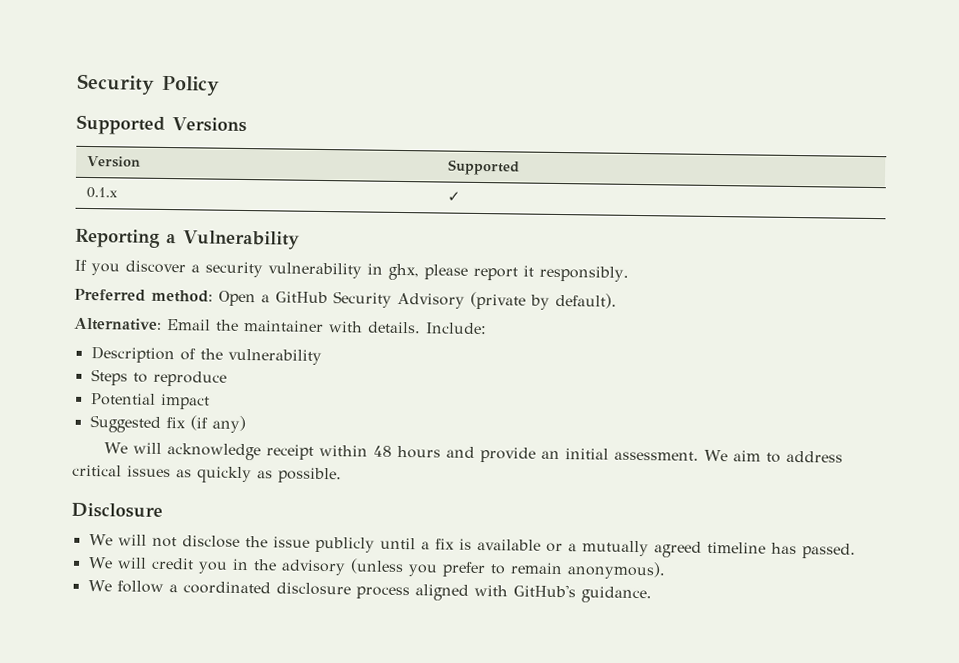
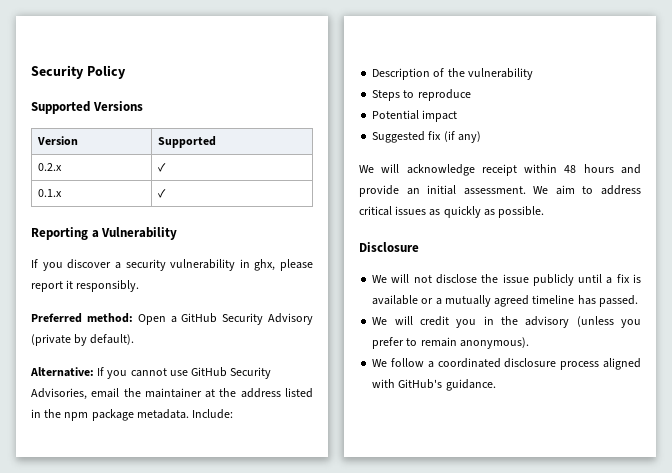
(520, 167) none -> [38,163,63,171] [158,163,167,172] // 0.2.x | ✓
[166,319,421,334] Email the maintainer with details. -> [97,367,272,379] [31,388,313,400] [31,409,189,421] If you cannot use GitHub Security Advisories, email the maintainer at the address listed in the npm package metadata.

